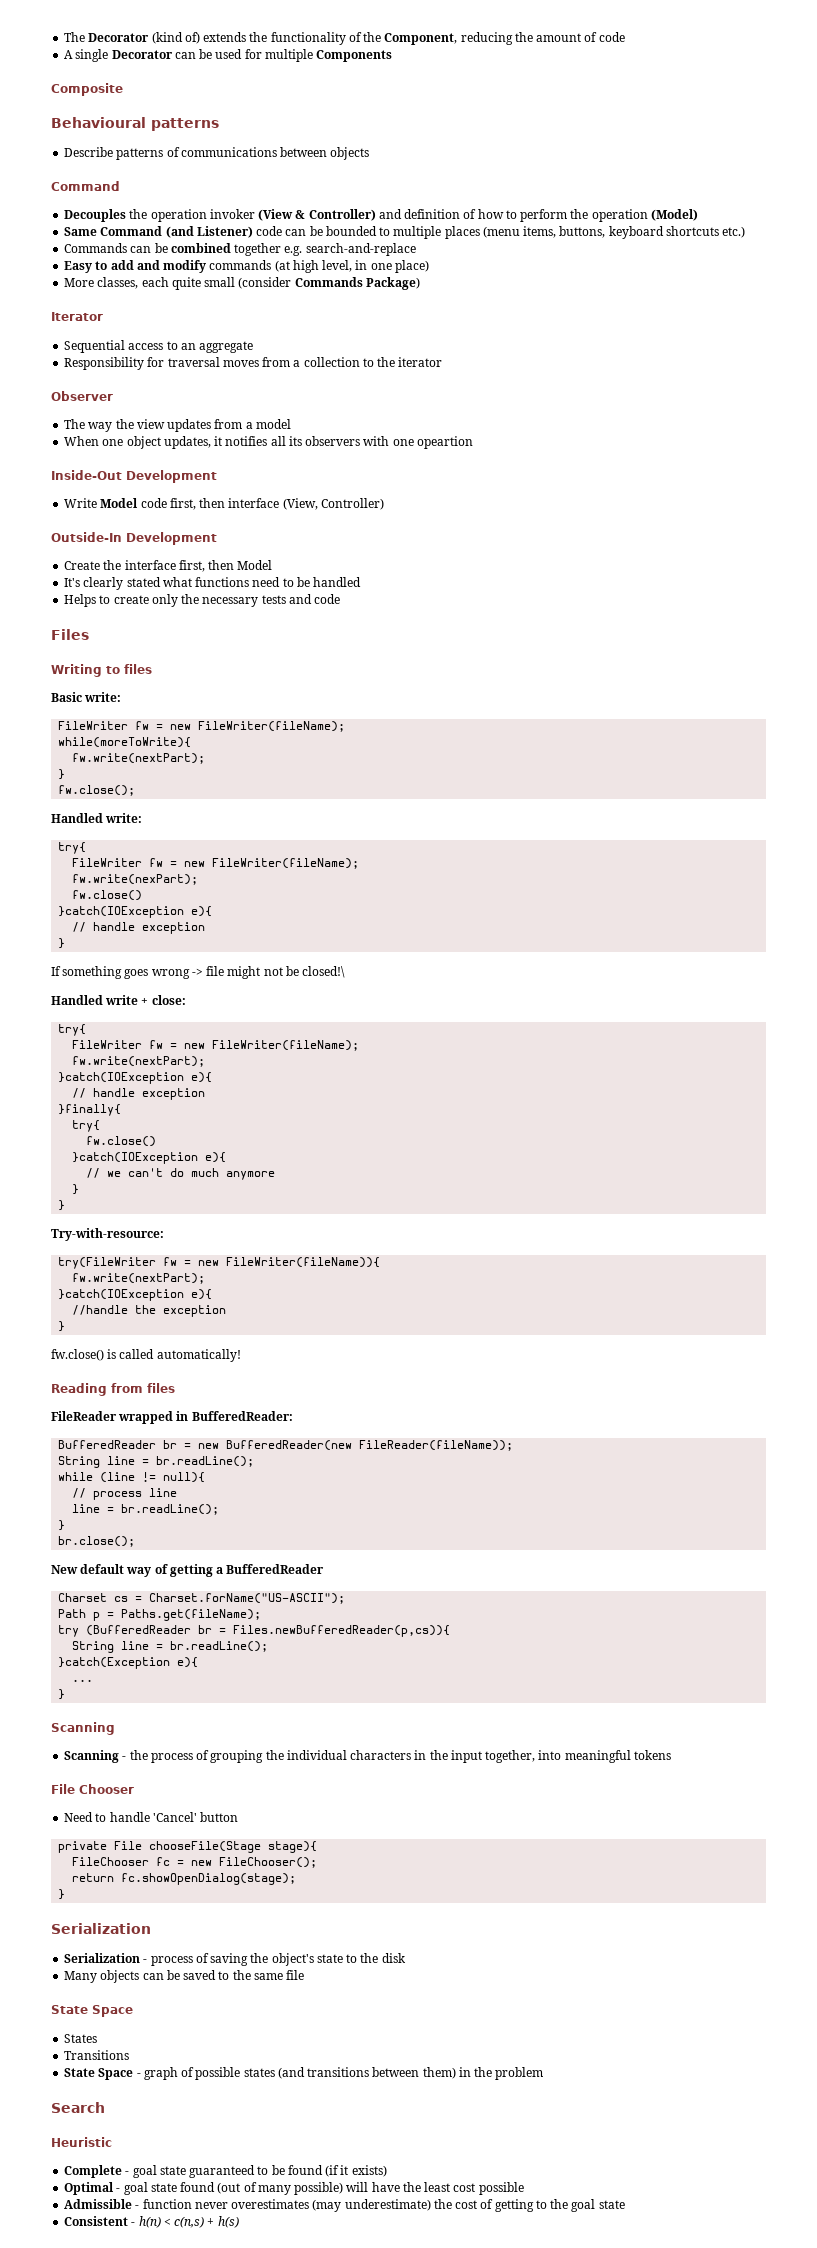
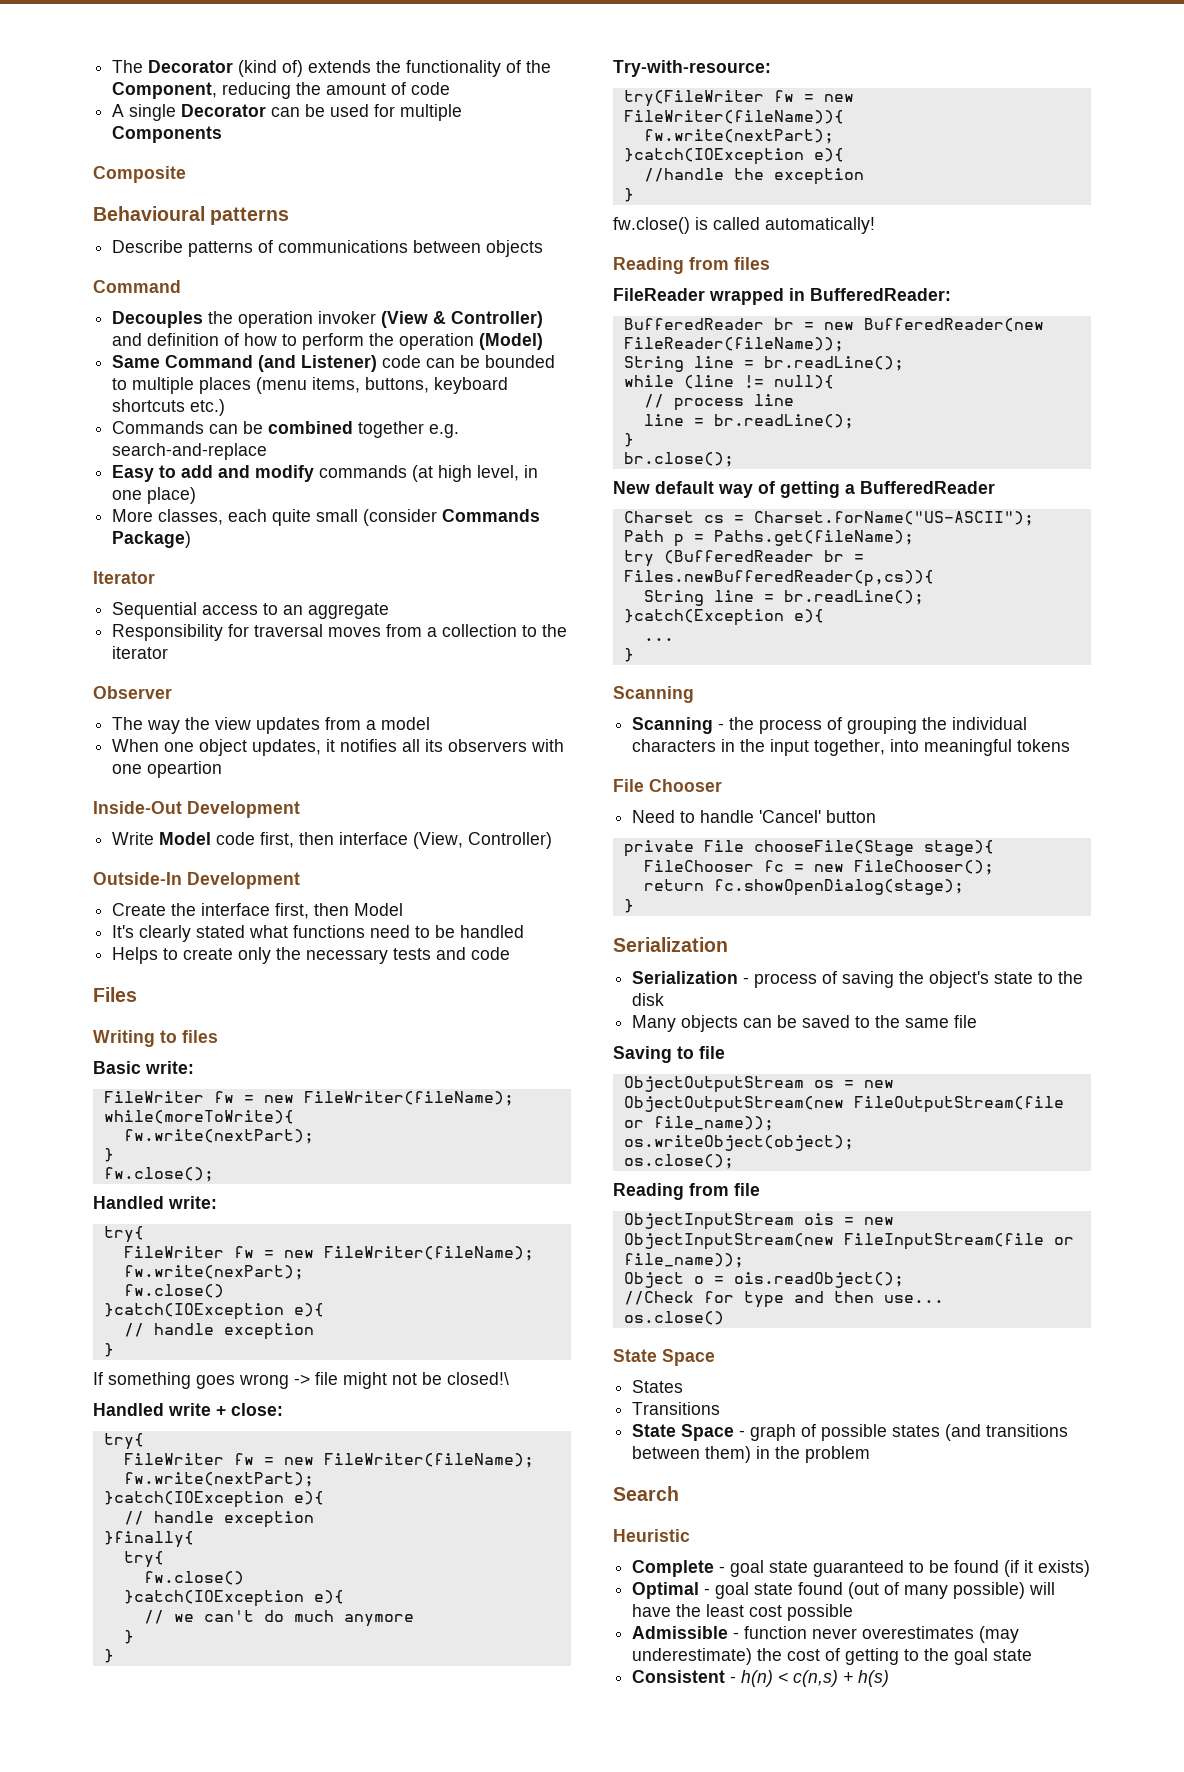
(305, 1975) none -> [613,1046,725,1063] [623,1076,894,1093] [623,1096,1064,1113] [623,1116,774,1131] [623,1135,854,1151] [623,1154,734,1169] [613,1183,760,1200] [623,1213,894,1230] [623,1233,1074,1250] [623,1253,744,1268] [623,1272,904,1288] [623,1291,944,1308] [623,1311,724,1325] // Saving to file // ObjectOutputStream os = new ObjectOutputStream(new FileOutputStream(file or file_name)); // os.writeObject(object); // os.close(); // Reading from file // ObjectInputStream ois = new ObjectInputStream(new FileInputStream(file or file_name)); // Object o = ois.readObject(); // //Check for type and then use... // os.close()

